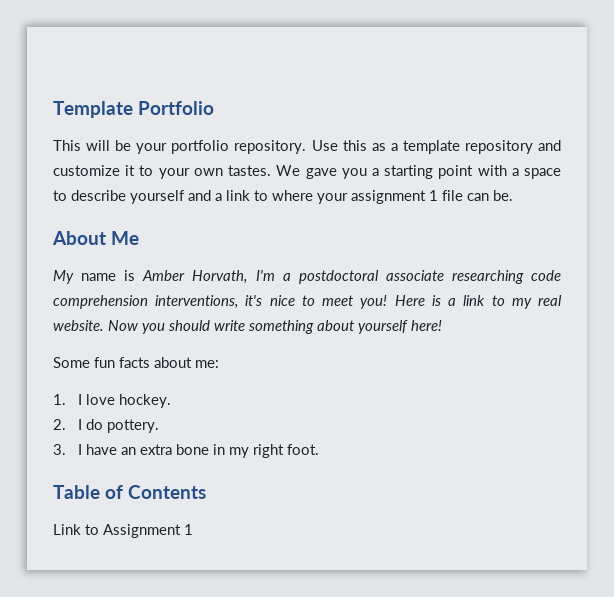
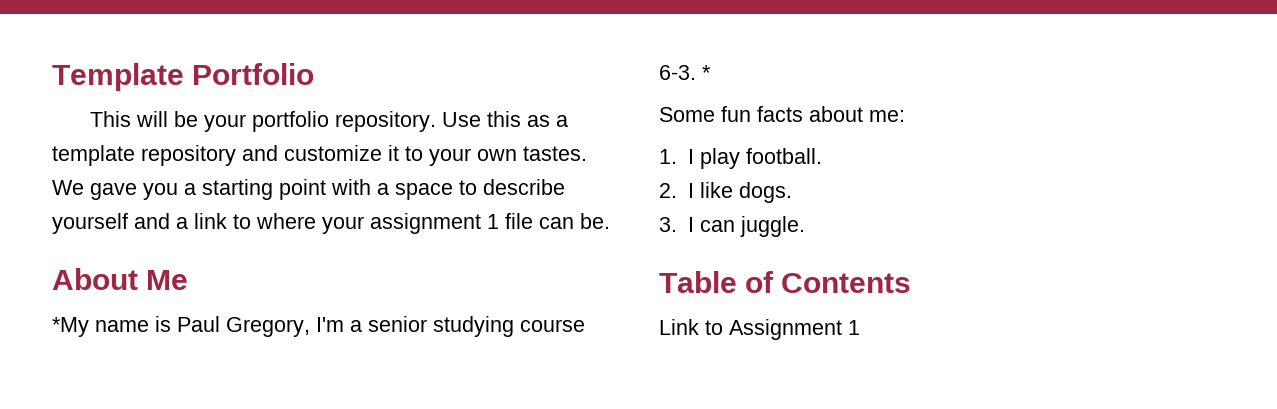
[53,270,74,284] My -> [52,317,89,337] *My
[142,270,561,284] [53,295,562,309] [53,320,442,334] Amber Horvath, I'm a postdoctoral associate researching code comprehension interventions, it's nice to meet you! Here is a link to my real website. Now you should write something about yourself here! -> [177,316,585,337] [659,65,711,80] Paul Gregory, I'm a senior studying course 6-3. *
[86,394,172,408] love hockey. -> [699,148,822,169] play football.
[86,419,160,433] do pottery. -> [699,182,792,203] like dogs.
[86,444,320,458] have an extra bone in my right foot. -> [699,216,805,237] can juggle.

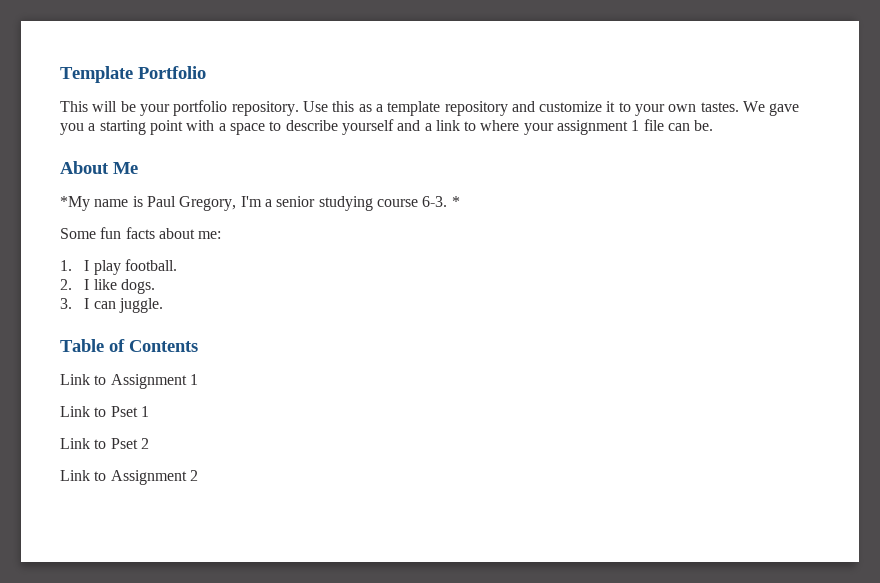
(860, 327) none -> [60,406,149,417] [60,438,149,449] [60,470,198,485] // Link to Pset 1 // Link to Pset 2 // Link to Assignment 2

